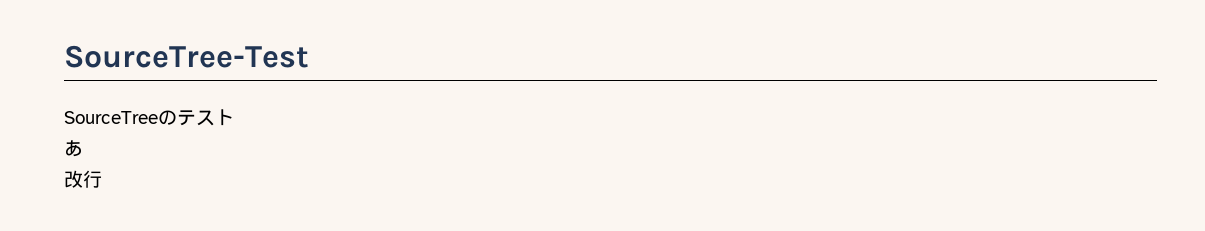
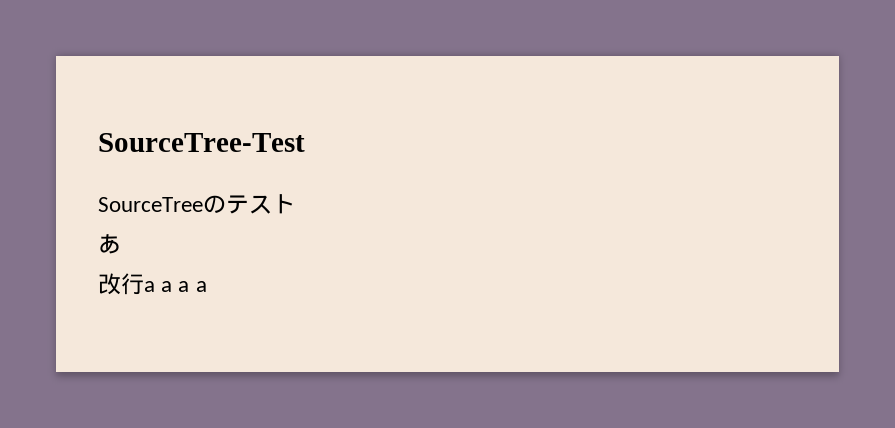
(102, 179) none -> [144,281,207,292] a a a a

